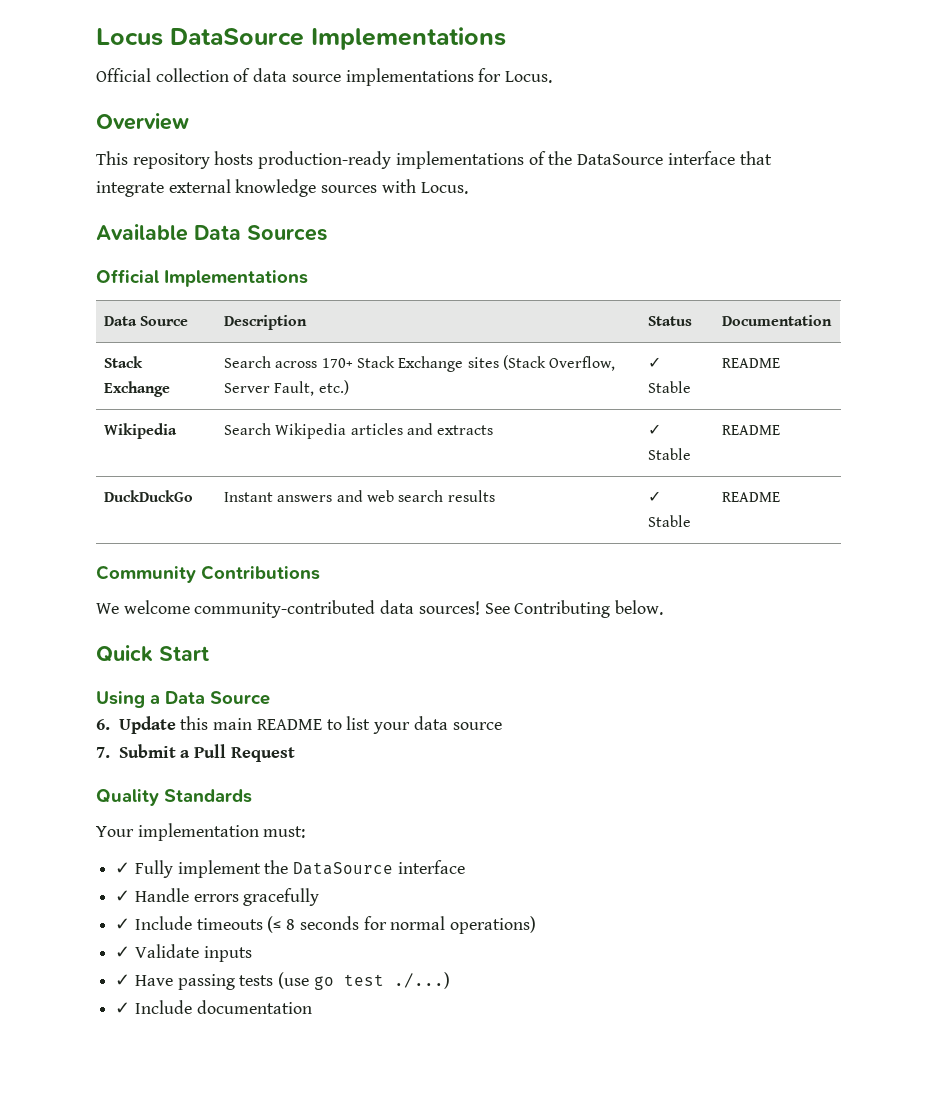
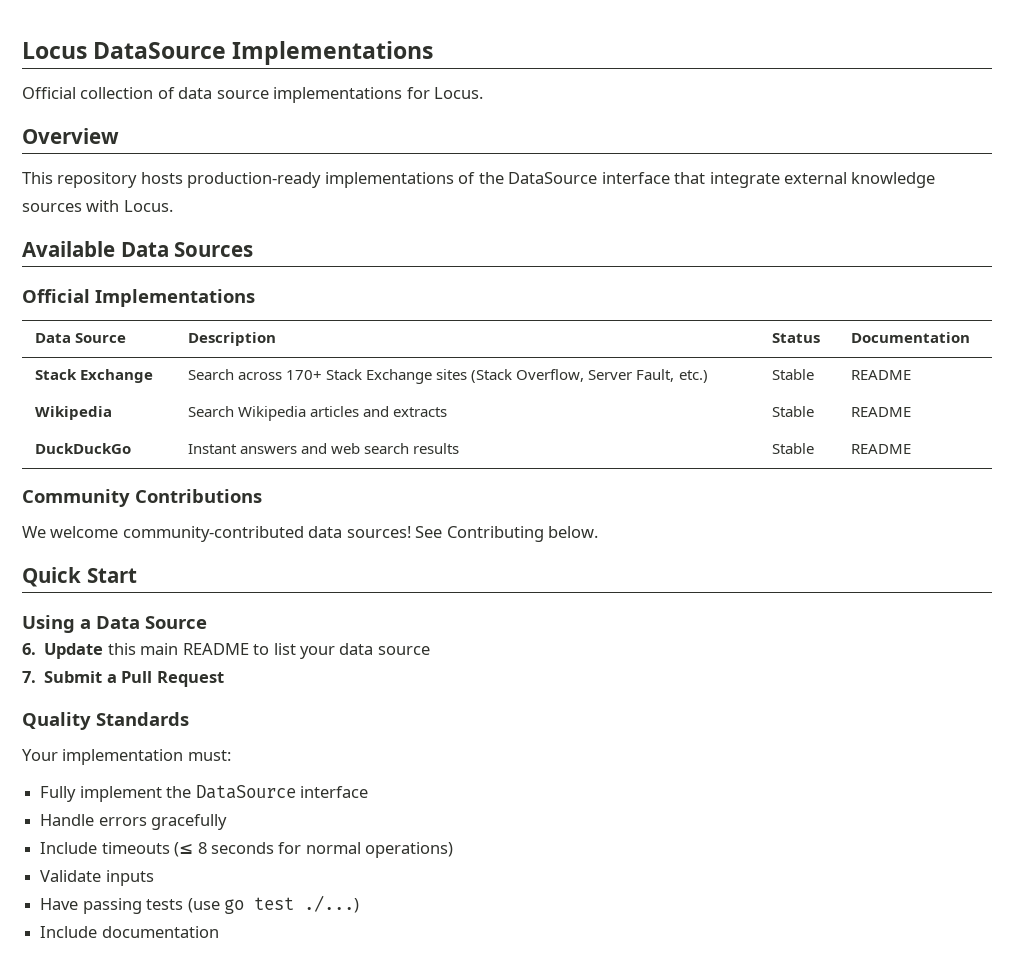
[647,357,661,368] ✓ -> (708, 376) none
[647,424,661,435] ✓ -> (448, 412) none
[647,491,661,502] ✓ -> (460, 448) none
[115,862,131,874] ✓ -> (231, 755) none
[115,890,131,902] ✓ -> (368, 792) none
[115,918,131,930] ✓ -> (228, 822) none
[115,946,131,958] ✓ -> (454, 850) none
[115,974,131,986] ✓ -> (154, 878) none
[115,1002,131,1014] ✓ -> (359, 904) none

